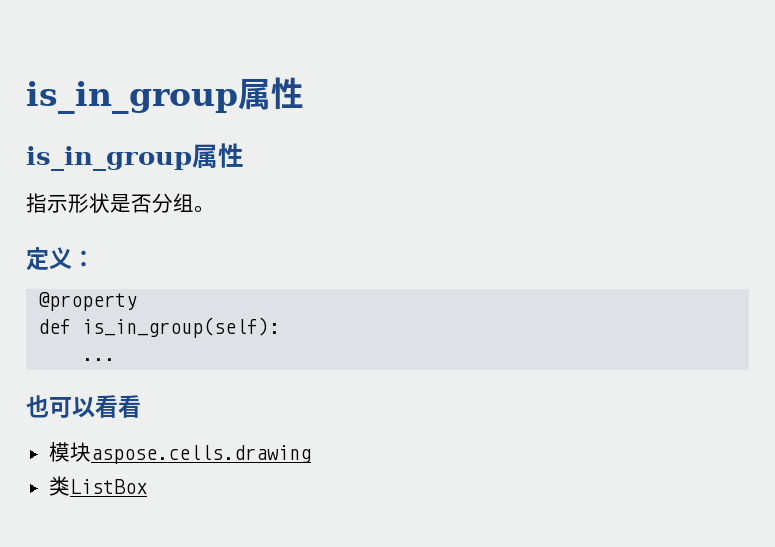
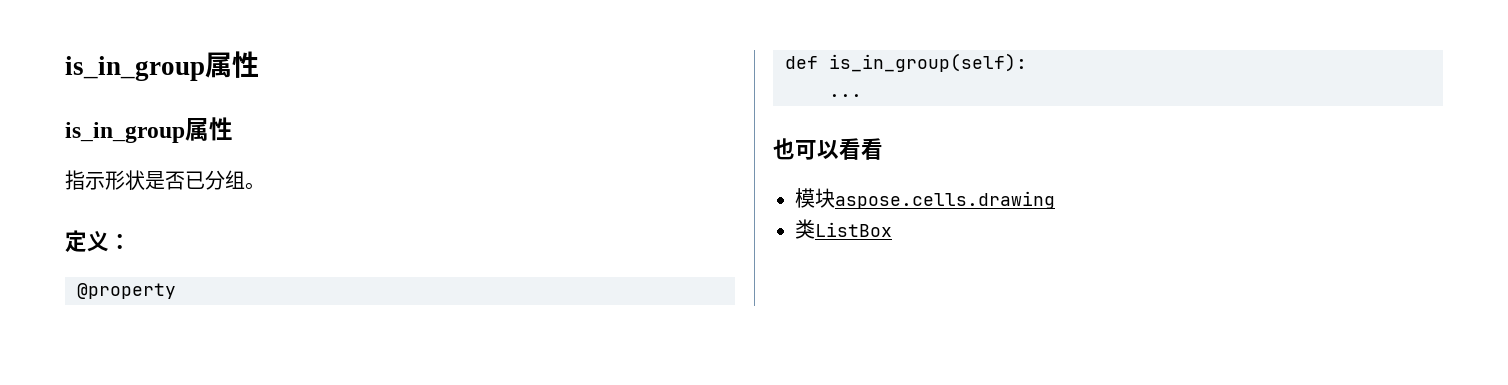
(152, 203) none -> [185,171,205,189] 已

